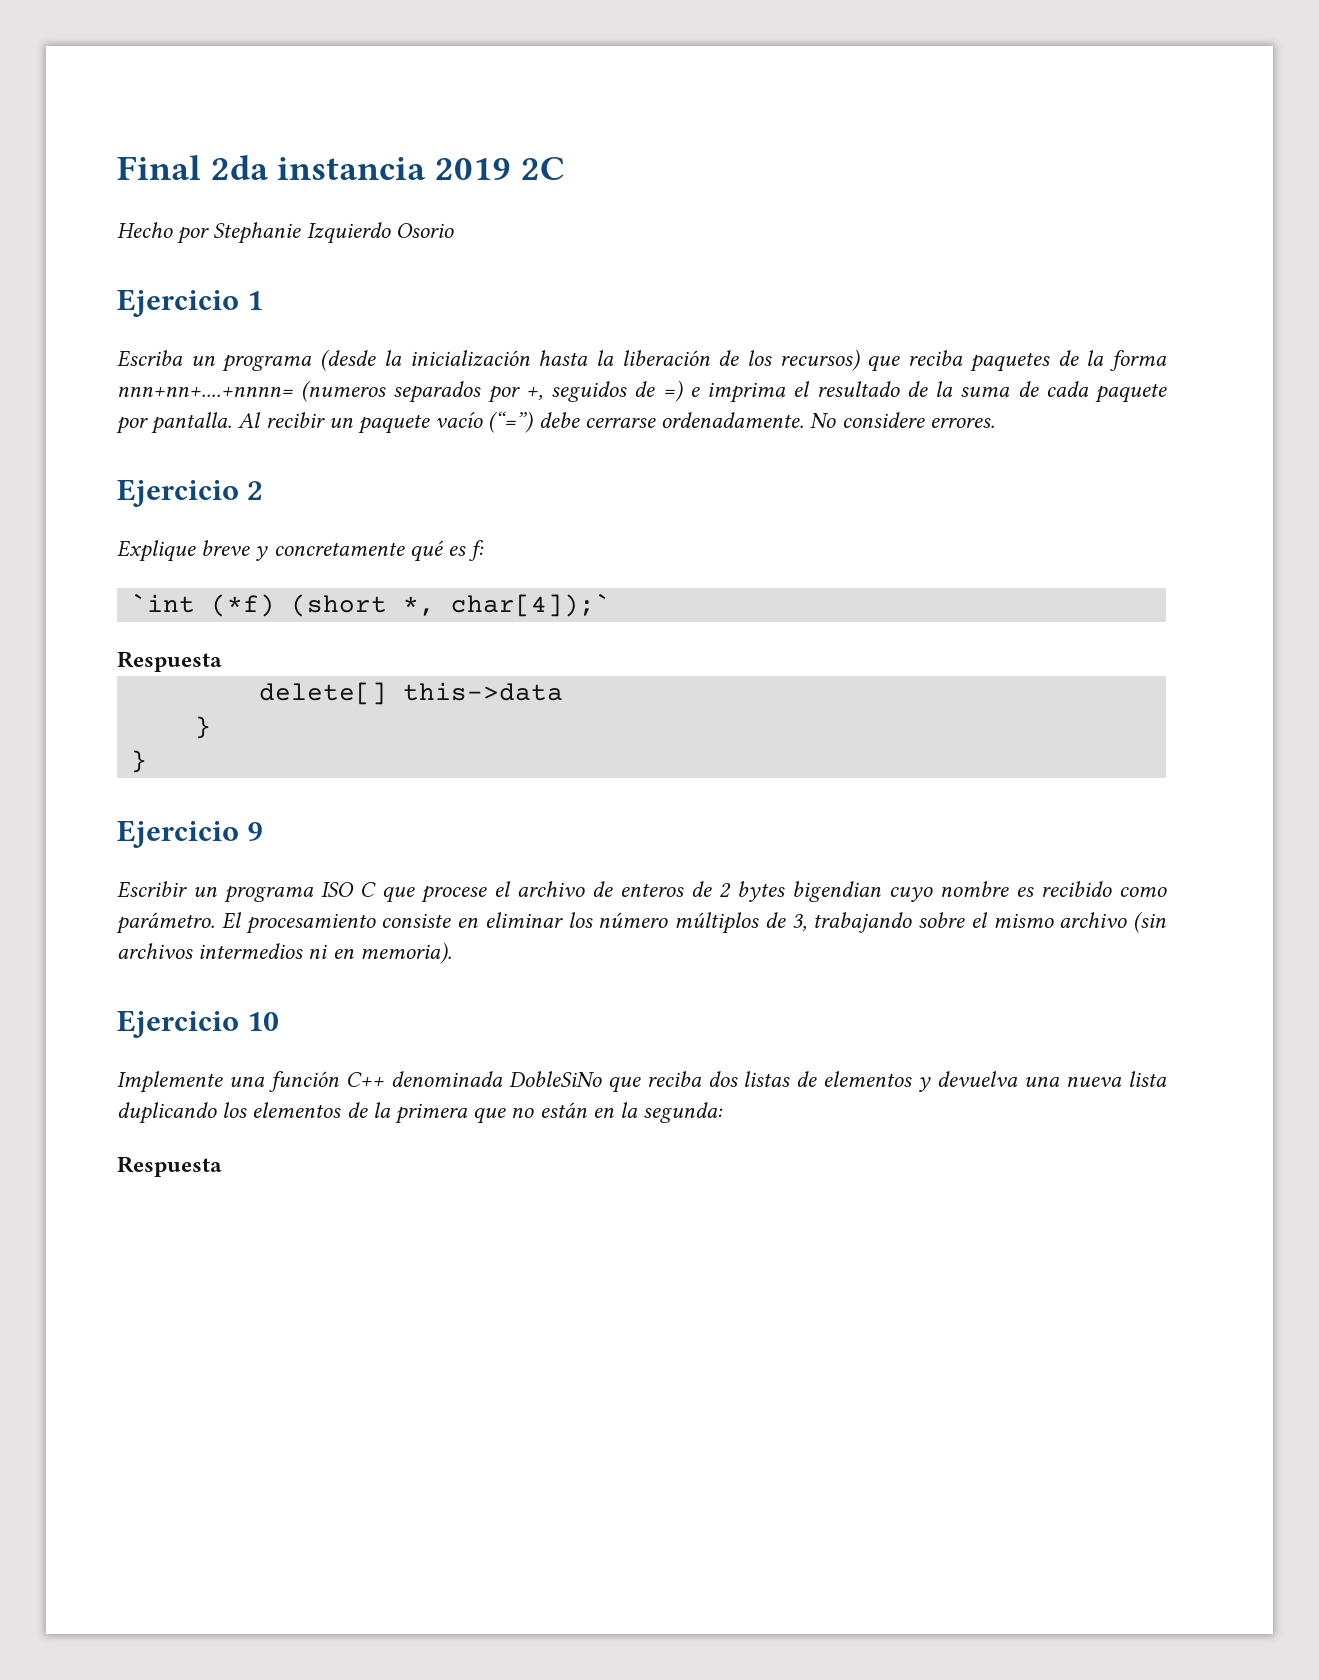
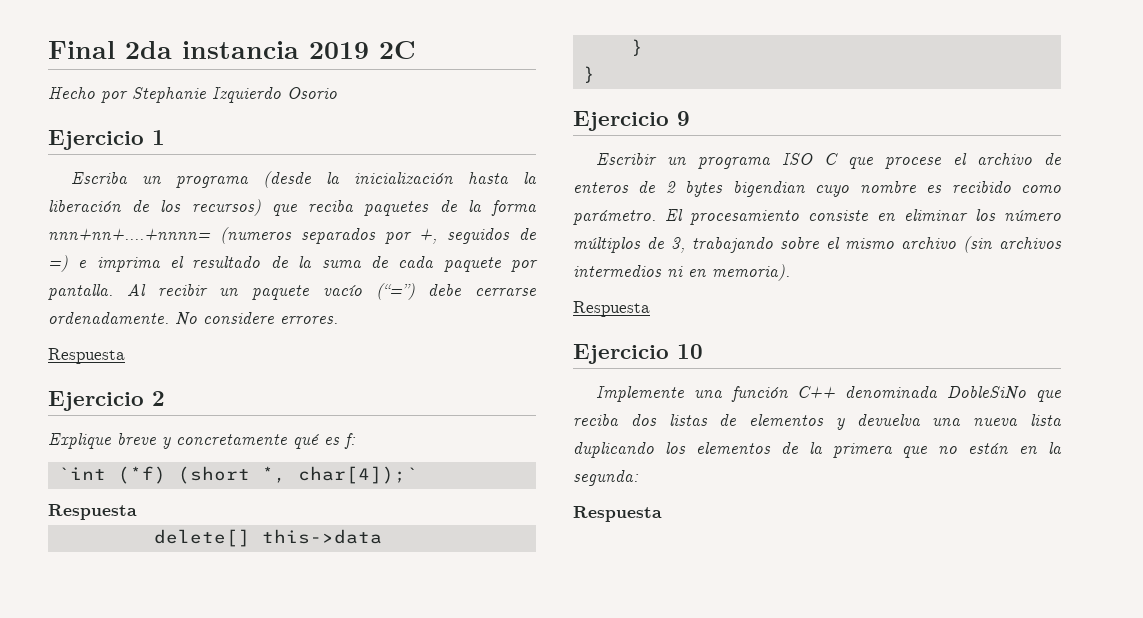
(995, 423) none -> [48,348,125,364] // Respuesta
(452, 953) none -> [573,301,650,317] // Respuesta

